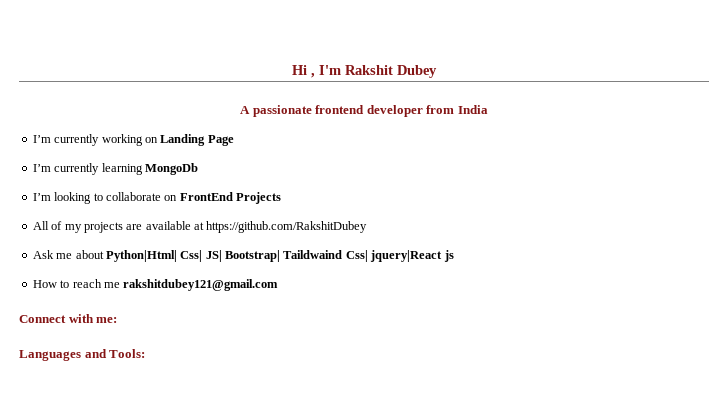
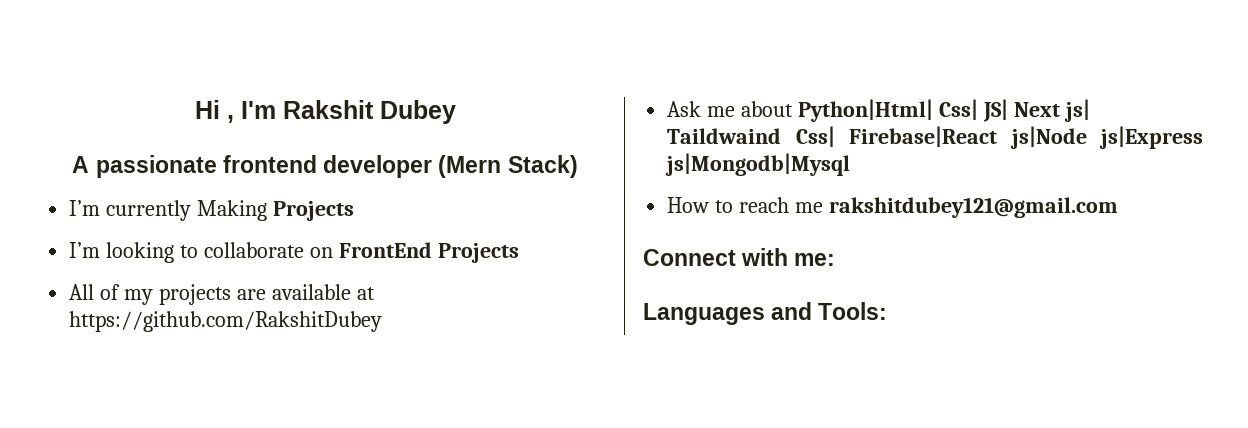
[426,105,488,114] [32,134,234,146] [32,163,198,175] from India // I’m currently working on Landing Page // I’m currently learning MongoDb -> [438,155,578,178] [69,200,355,221] (Mern Stack) // I’m currently Making Projects
[225,250,454,262] Bootstrap| Taildwaind Css| jquery|React js -> [1013,99,1090,122] [667,126,1203,149] [665,153,851,176] Next js| Taildwaind Css| Firebase|React js|Node js|Express js|Mongodb|Mysql

